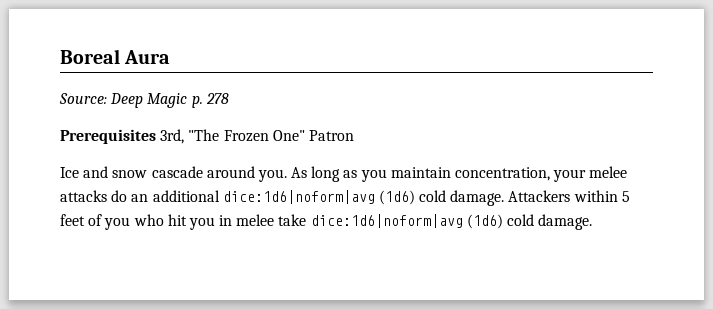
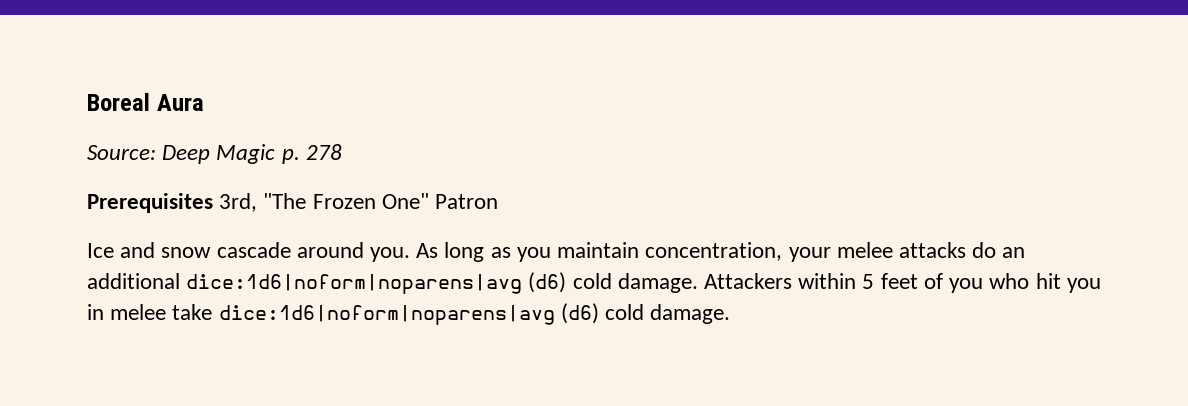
[222,190,415,205] dice:1d6|noform|avg (1d6) -> [186,272,567,294] dice:1d6|noform|noparens|avg (d6)
[310,214,503,229] dice:1d6|noform|avg (1d6) -> [218,303,599,325] dice:1d6|noform|noparens|avg (d6)

